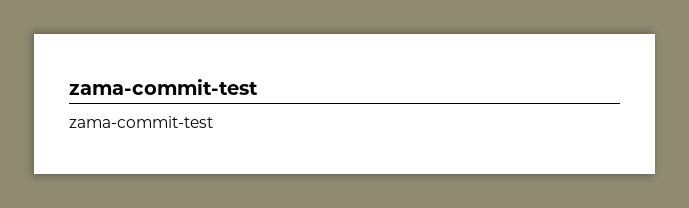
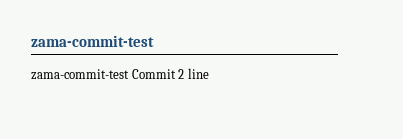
(213, 122) none -> [131,68,209,79] Commit 2 line

